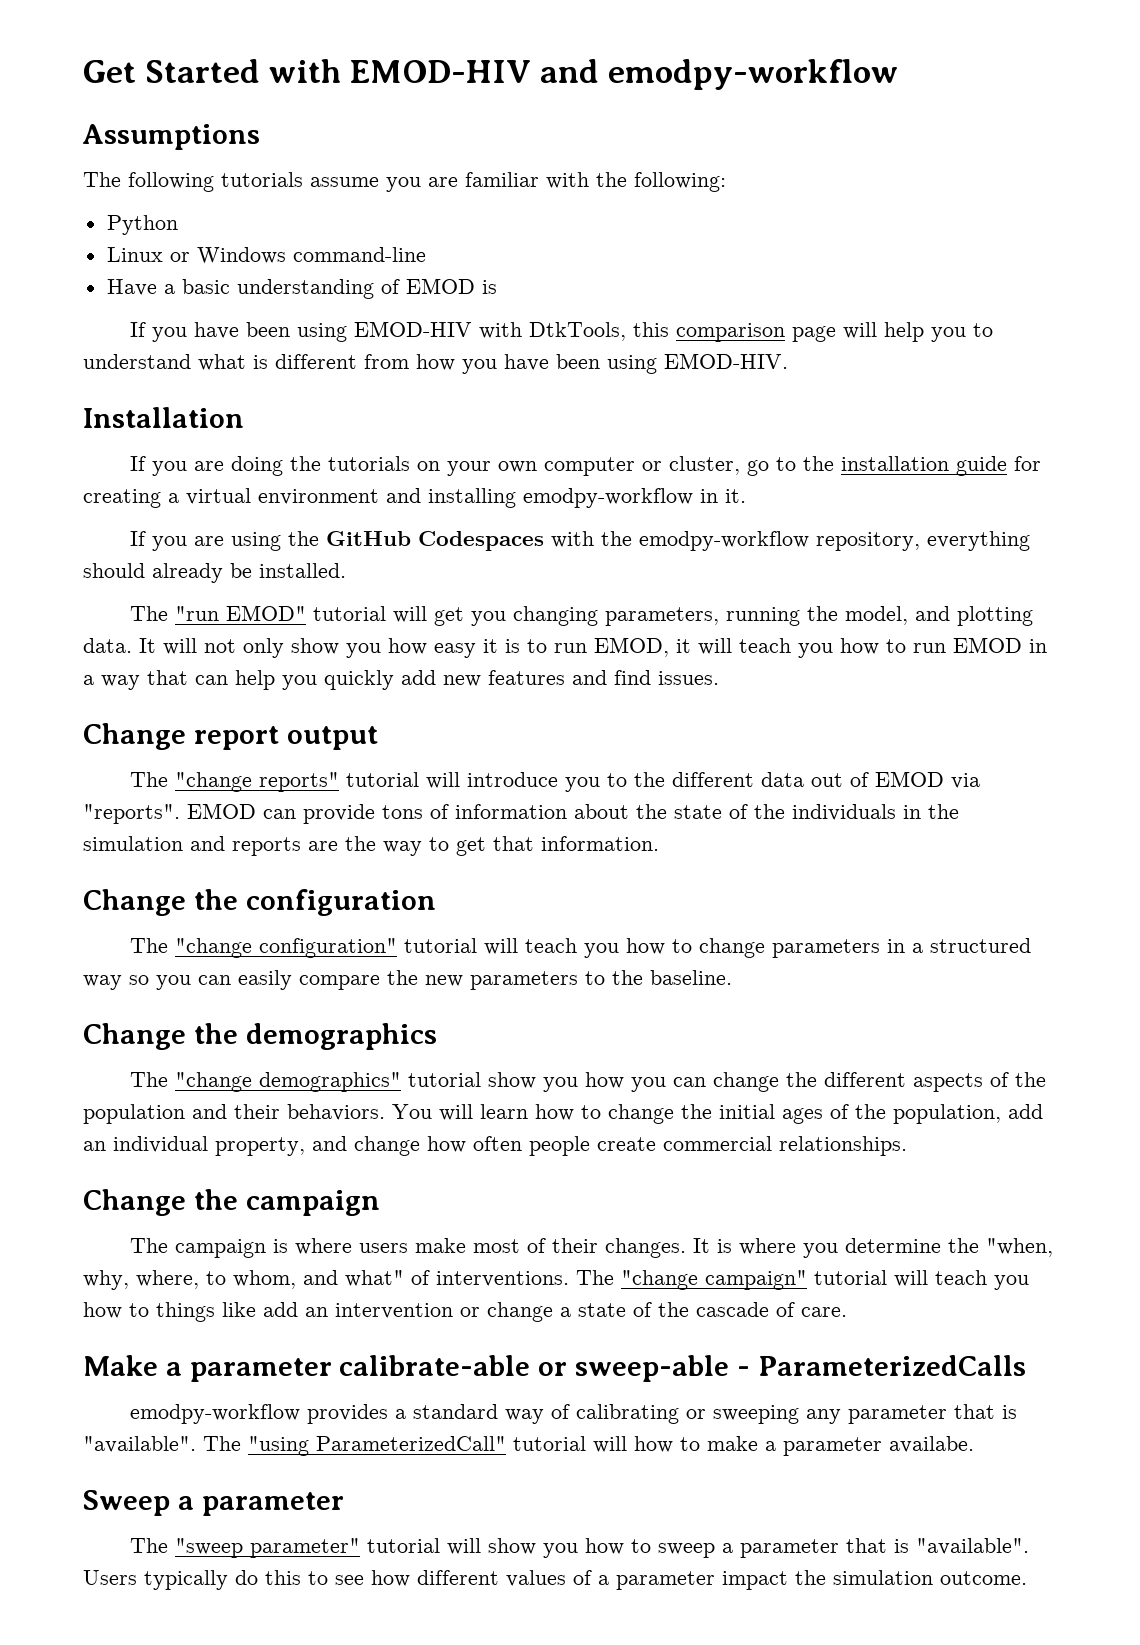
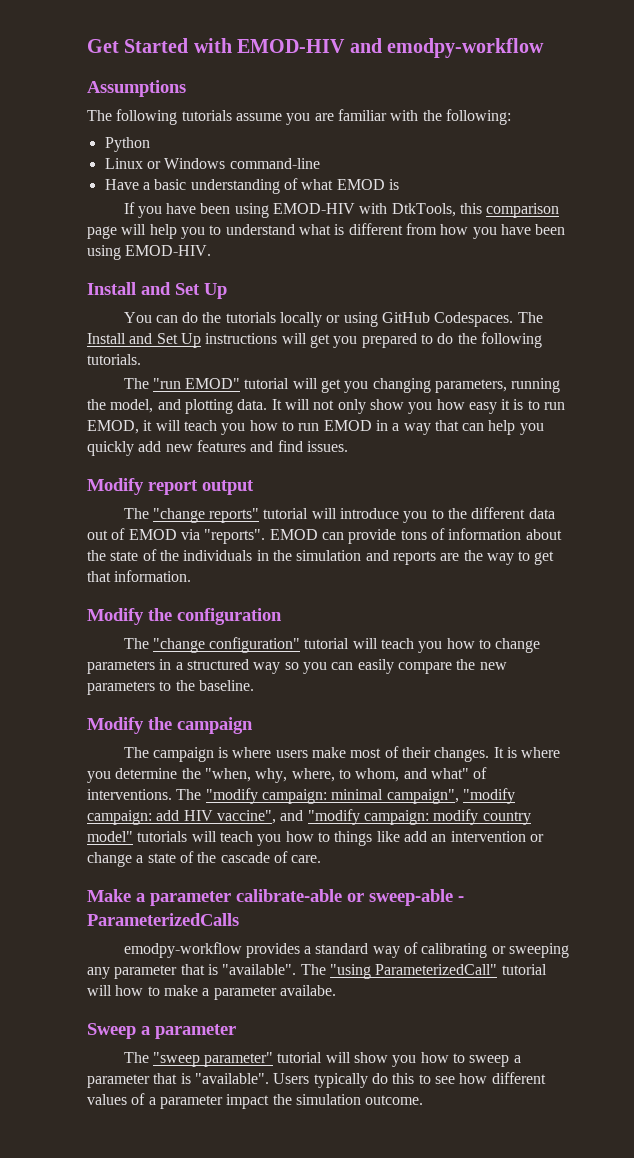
(400, 286) none -> [301,179,334,190] what
[83,407,244,428] [129,456,1041,476] [83,488,746,508] [129,531,1030,551] [83,563,346,583] Installation // If you are doing the tutorials on your own computer or cluster, go to the installation guide for creating a virtual environment and installing emodpy-workflow in it. // If you are using the GitHub Codespaces with the emodpy-workflow repository, everything should already be installed. -> [87,282,227,299] [123,312,543,327] [87,332,542,348] [87,354,141,365] Install and Set Up // You can do the tutorials locally or using GitHub Codespaces. The Install and Set Up instructions will get you prepared to do the following tutorials.
[83,723,186,750] Change -> [87,478,144,495] Modify
[83,889,186,916] Change -> [87,608,144,625] Modify
[83,1023,437,1050] [129,1072,1046,1092] [83,1104,1043,1124] [83,1136,907,1156] [83,1189,186,1216] Change the demographics // The "change demographics" tutorial show you how you can change the different aspects of the population and their behaviors. You will learn how to change the initial ages of the population, add an individual property, and change how often people create commercial relationships. // Change -> [87,717,144,734] Modify
[621,1270,887,1290] "change campaign" tutorial -> [205,788,515,804] [87,809,531,825] [87,831,188,842] "modify campaign: minimal campaign", "modify campaign: add HIV vaccine", and "modify campaign: modify country model" tutorials

